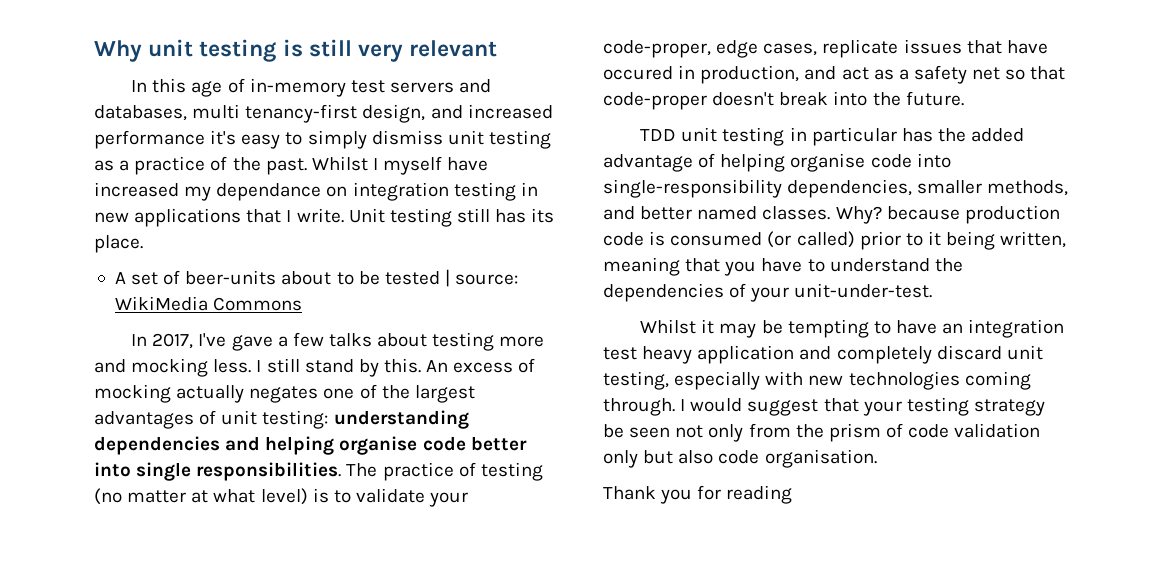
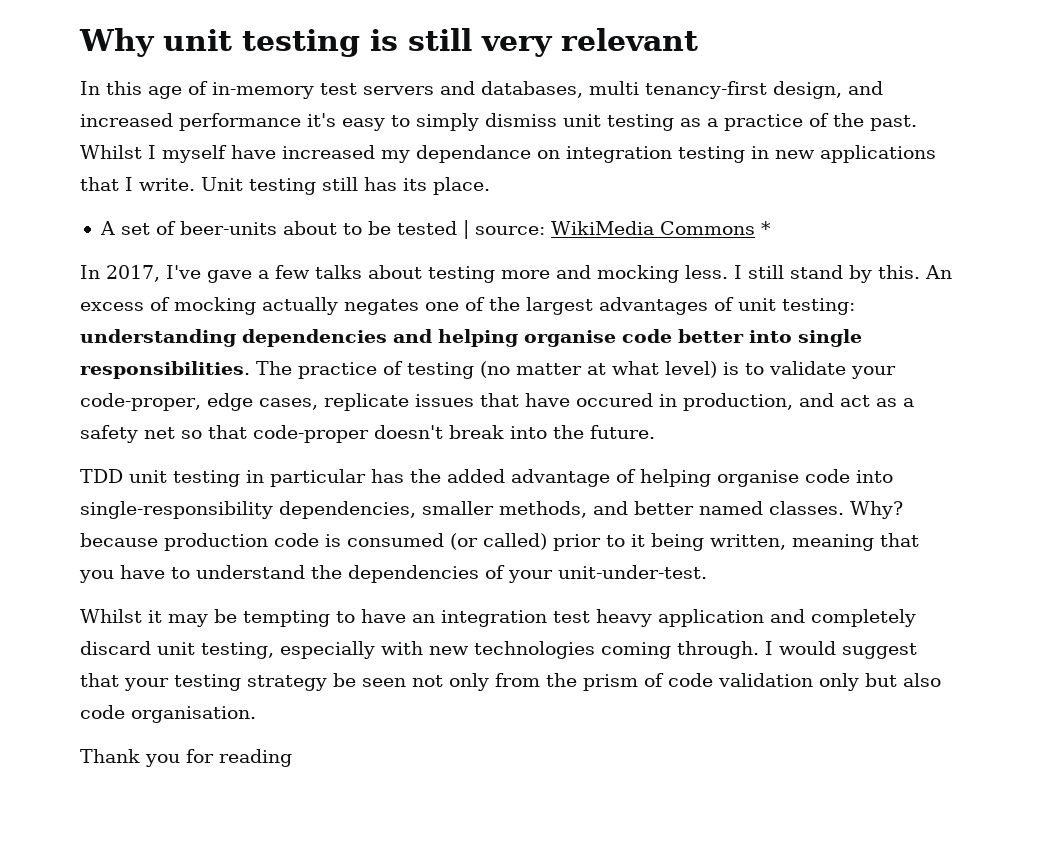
(303, 304) none -> [760,221,771,235] *

